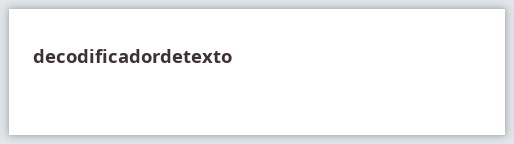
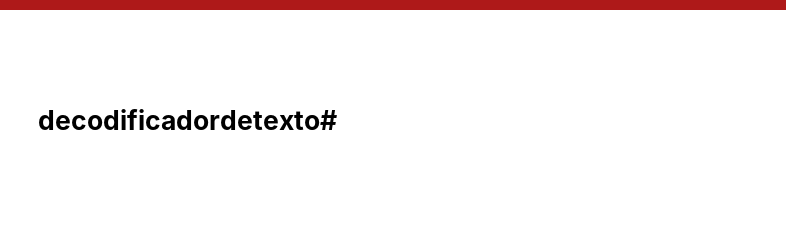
[33,49,232,63] decodificadordetexto -> [38,109,337,130] decodificadordetexto#

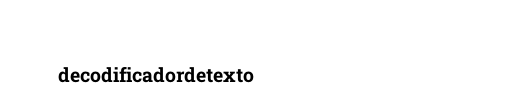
[38,109,337,130] decodificadordetexto# -> [58,66,254,83] decodificadordetexto

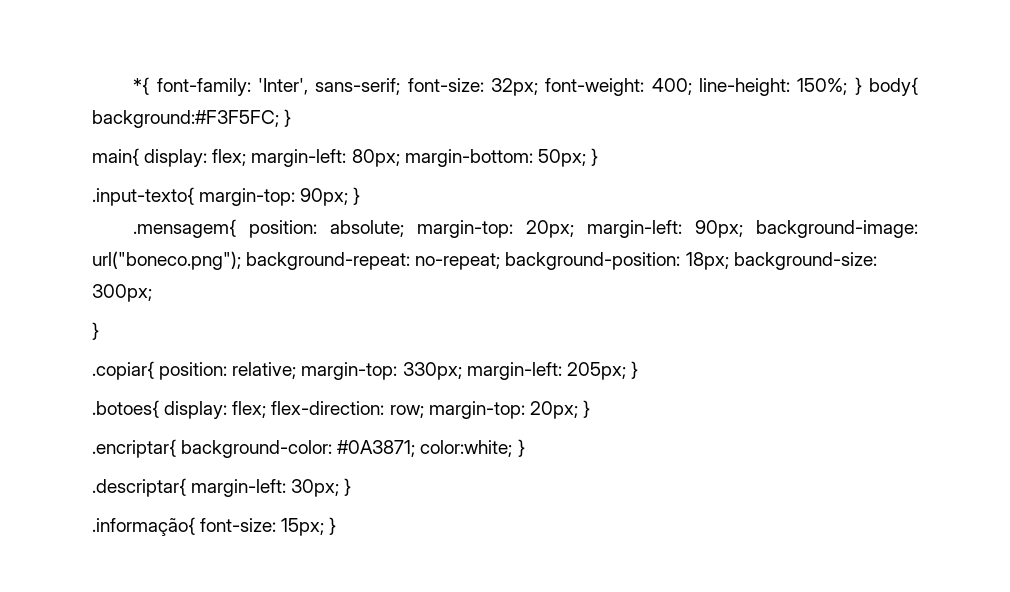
[58,66,254,83] decodificadordetexto -> [133,77,919,96] [92,109,292,128] [92,148,598,167] [92,187,361,206] [133,219,918,238] [92,251,877,270] [92,284,152,302] [92,322,99,340] [92,361,638,380] [92,400,590,419] [92,439,525,458] [92,478,352,497] [92,517,337,536] *{ font-family: 'Inter', sans-serif; font-size: 32px; font-weight: 400; line-height: 150%; } body{ background:#F3F5FC; } // main{ display: flex; margin-left: 80px; margin-bottom: 50px; } // .input-texto{ margin-top: 90px; } // .mensagem{ position: absolute; margin-top: 20px; margin-left: 90px; background-image: url("boneco.png"); background-repeat: no-repeat; background-position: 18px; background-size: 300px; // } // .copiar{ position: relative; margin-top: 330px; margin-left: 205px; } // .botoes{ display: flex; flex-direction: row; margin-top: 20px; } // .encriptar{ background-color: #0A3871; color:white; } // .descriptar{ margin-left: 30px; } // .informação{ font-size: 15px; }

